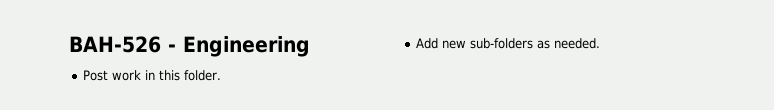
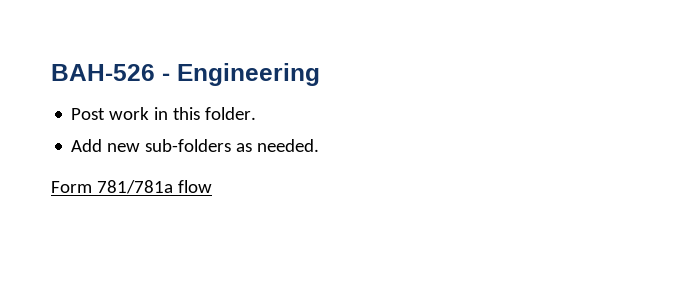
(601, 43) none -> [51,180,212,194] // Form 781/781a flow

